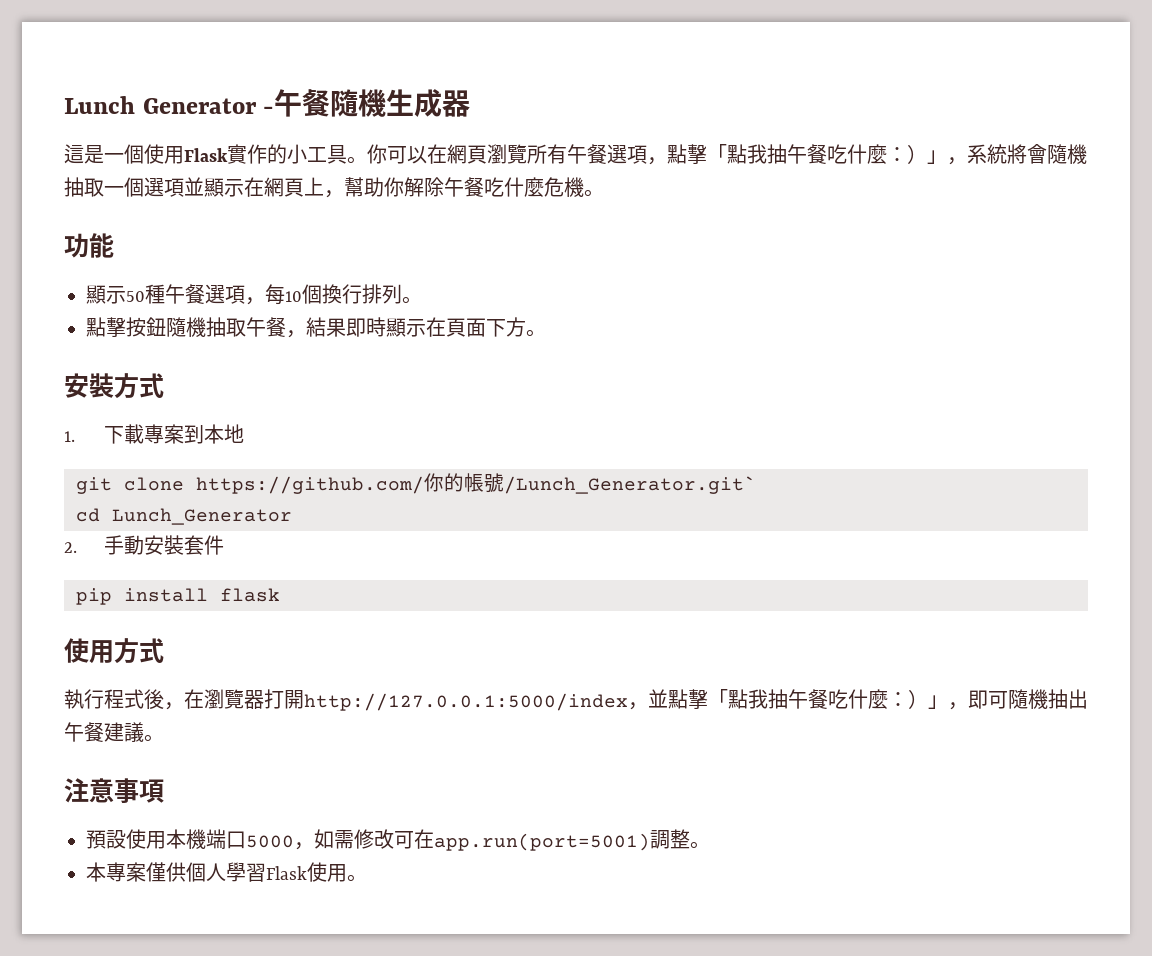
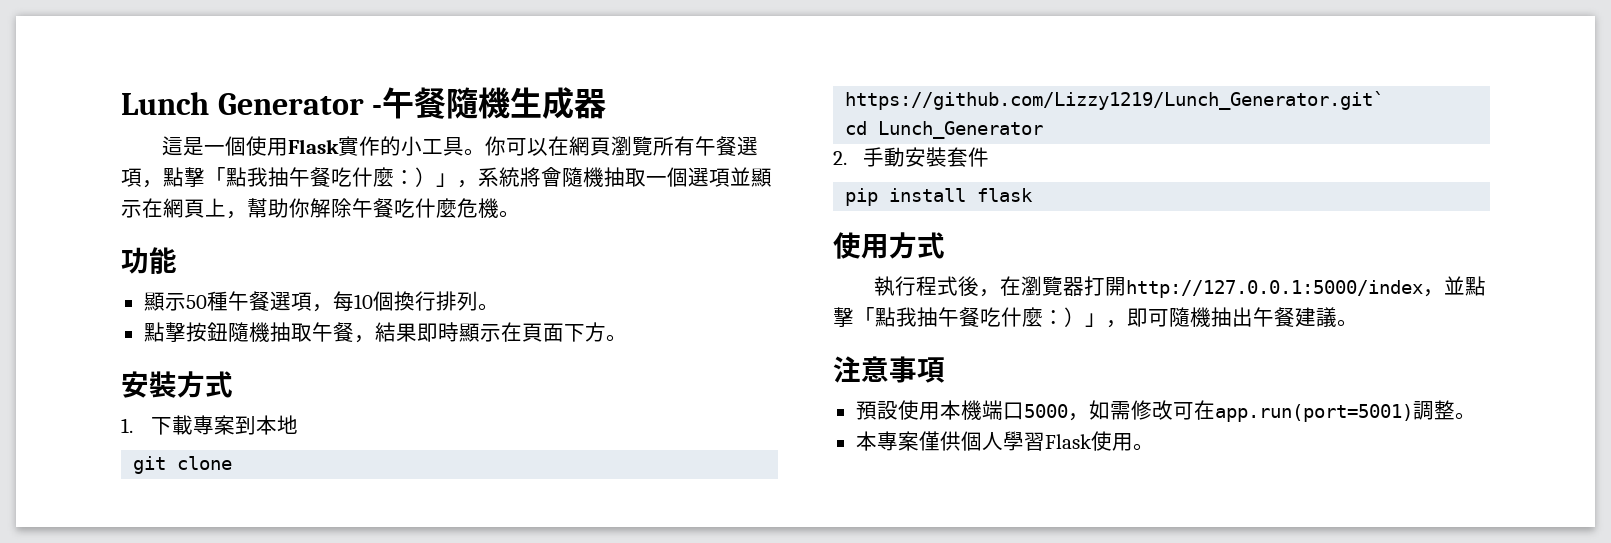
[196,473,756,494] https://github.com/你的帳號/Lunch_Generator.git` -> [845,91,1385,110] https://github.com/Lizzy1219/Lunch_Generator.git`

